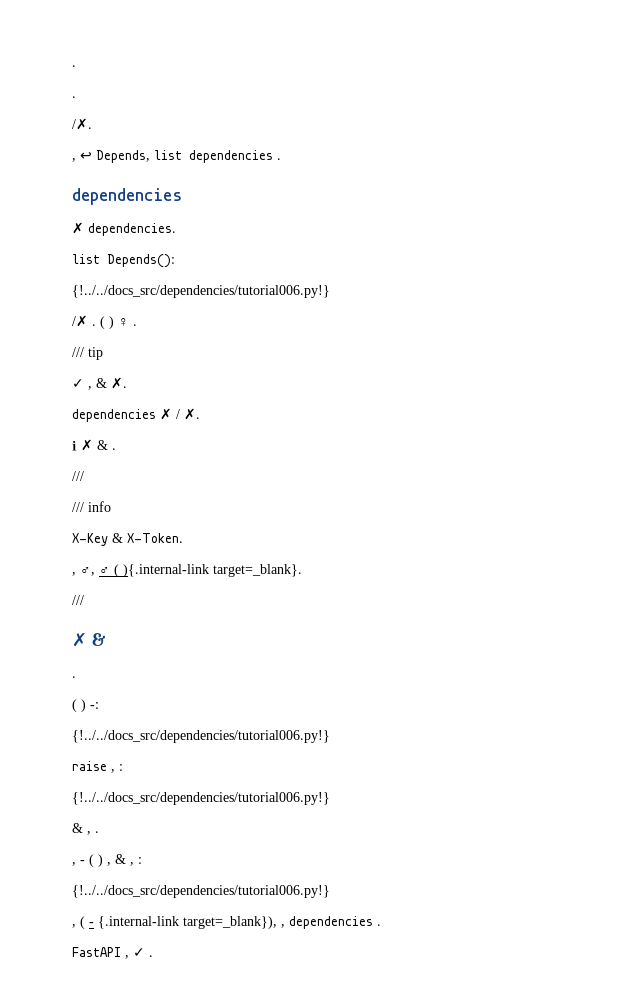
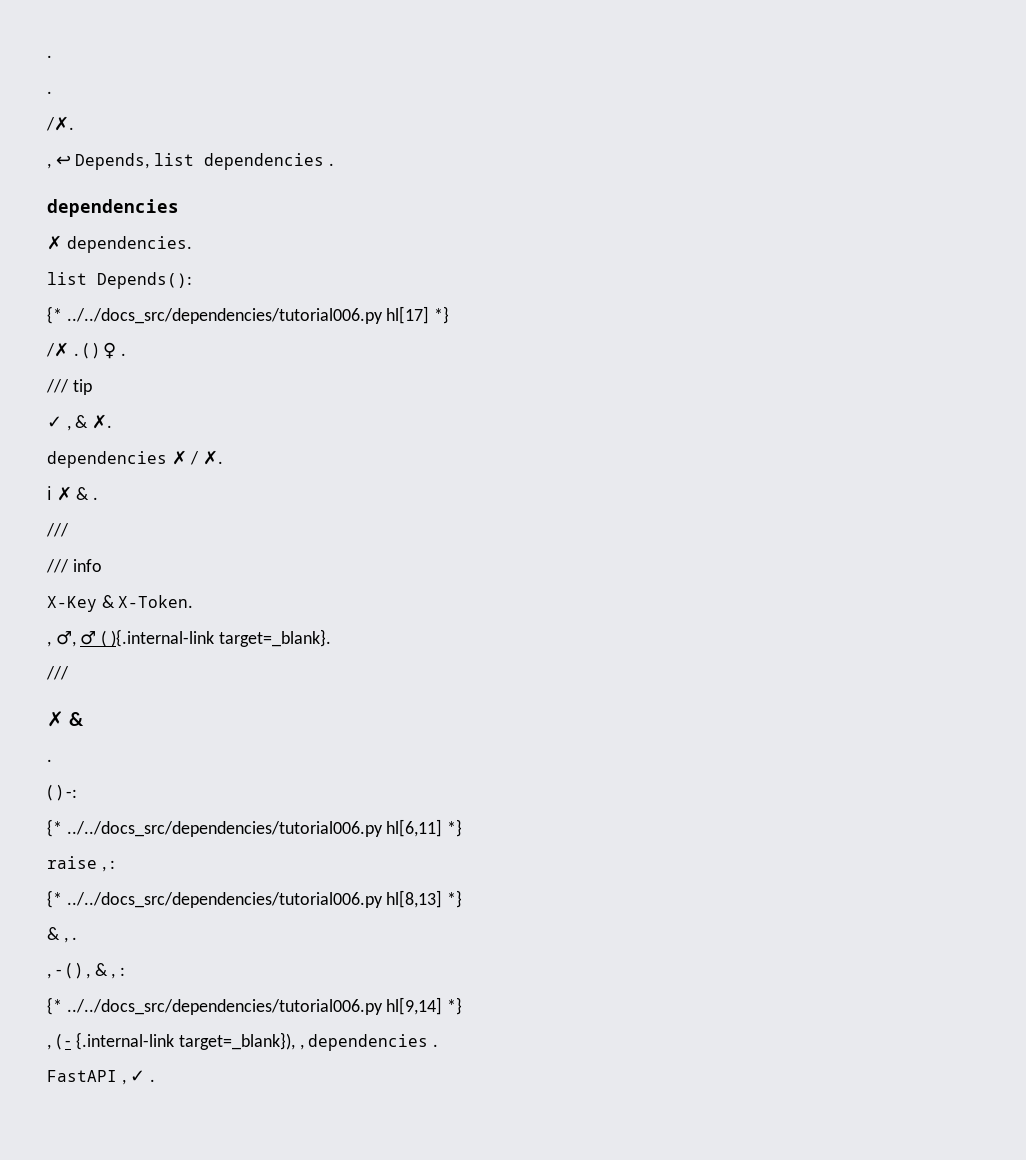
[72,285,330,298] {!../../docs_src/dependencies/tutorial006.py!} -> [47,306,450,324] {* ../../docs_src/dependencies/tutorial006.py hl[17] *}
[72,730,330,743] {!../../docs_src/dependencies/tutorial006.py!} -> [47,819,463,837] {* ../../docs_src/dependencies/tutorial006.py hl[6,11] *}
[72,792,330,805] {!../../docs_src/dependencies/tutorial006.py!} -> [47,890,463,908] {* ../../docs_src/dependencies/tutorial006.py hl[8,13] *}
[72,885,330,898] {!../../docs_src/dependencies/tutorial006.py!} -> [47,997,463,1015] {* ../../docs_src/dependencies/tutorial006.py hl[9,14] *}

